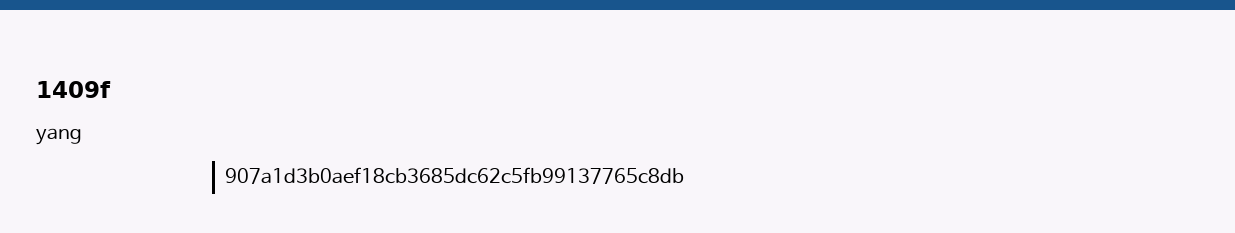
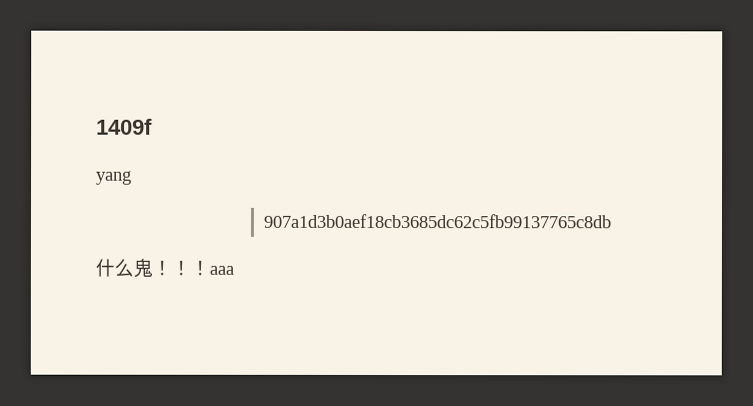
(685, 175) none -> [95,258,234,278] // 什么鬼！！！aaa

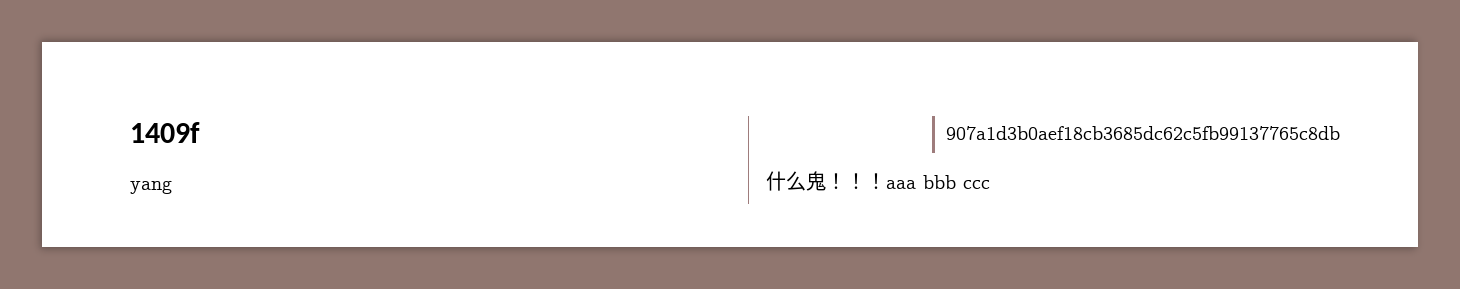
(234, 270) none -> [923,175,990,189] bbb ccc

